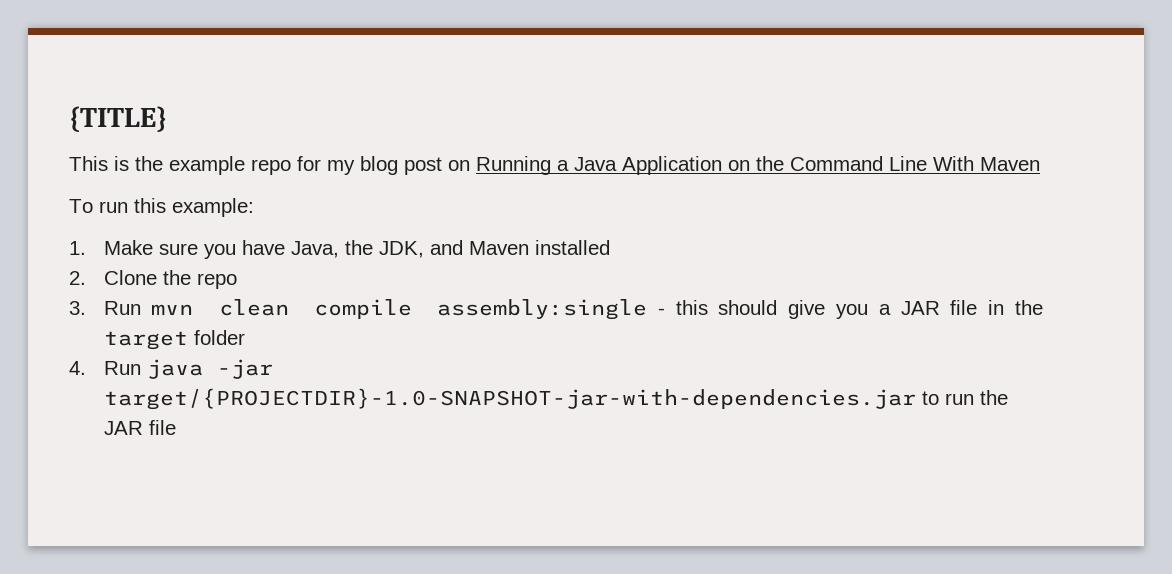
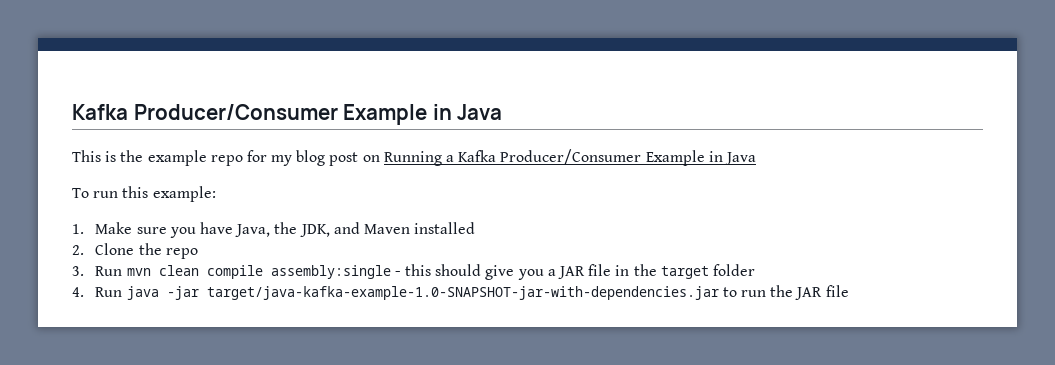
[69,106,167,132] {TITLE} -> [72,104,503,125] Kafka Producer/Consumer Example in Java
[574,156,1040,175] Java Application on the Command Line With Maven -> [458,149,756,166] Kafka Producer/Consumer Example in Java
[103,388,916,410] target/{PROJECTDIR}-1.0-SNAPSHOT-jar-with-dependencies.jar -> [206,286,719,300] target/java-kafka-example-1.0-SNAPSHOT-jar-with-dependencies.jar

